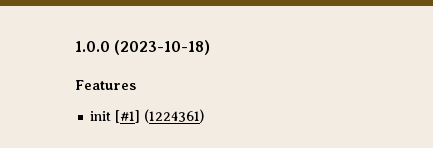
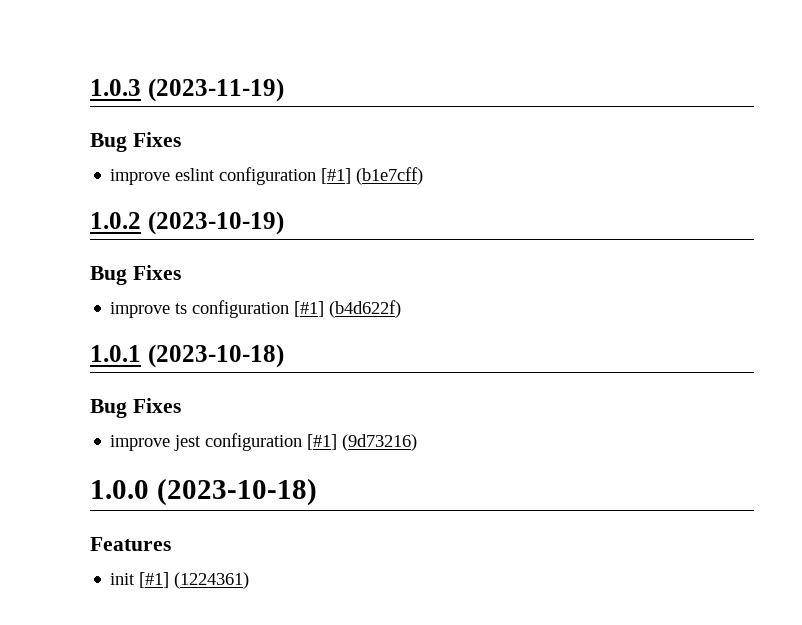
(75, 46) none -> [90,78,284,102] [90,132,181,152] [110,167,424,185] [90,211,284,235] [90,265,181,285] [110,300,402,318] [90,344,284,368] [90,398,181,418] [110,433,418,451] 1.0.3 (2023-11-19) // Bug Fixes // improve eslint configuration [#1] (b1e7cff) // 1.0.2 (2023-10-19) // Bug Fixes // improve ts configuration [#1] (b4d622f) // 1.0.1 (2023-10-18) // Bug Fixes // improve jest configuration [#1] (9d73216) //

